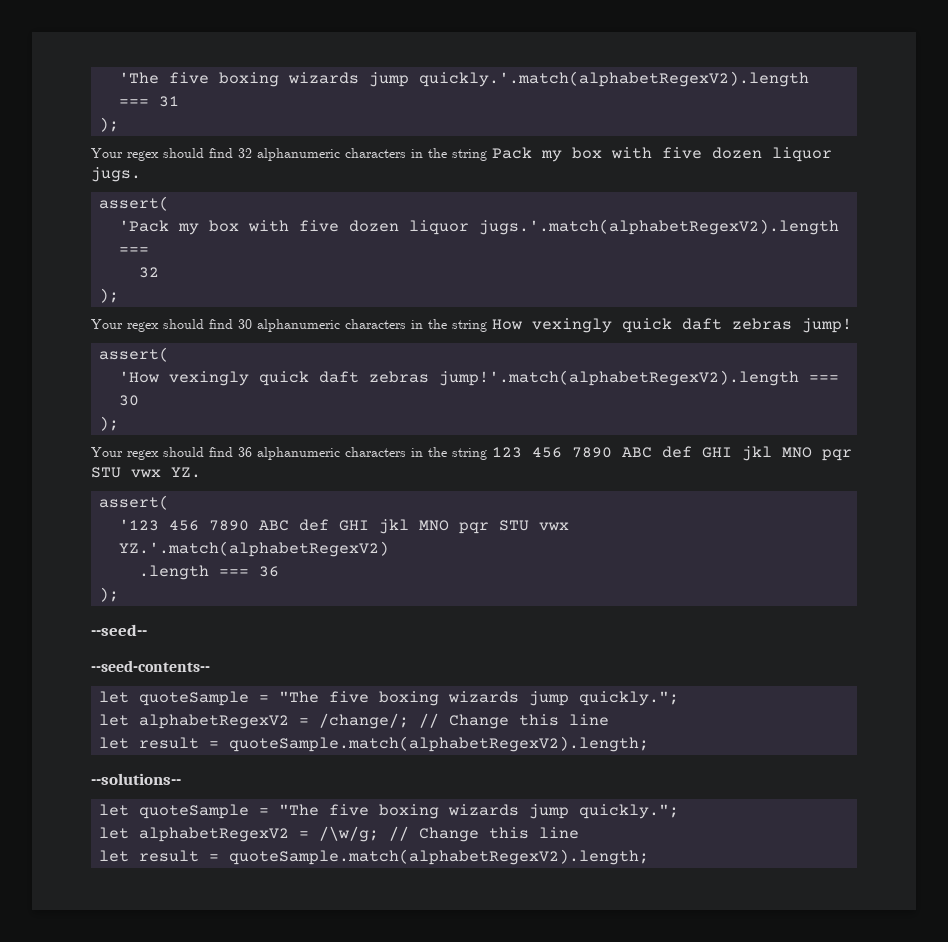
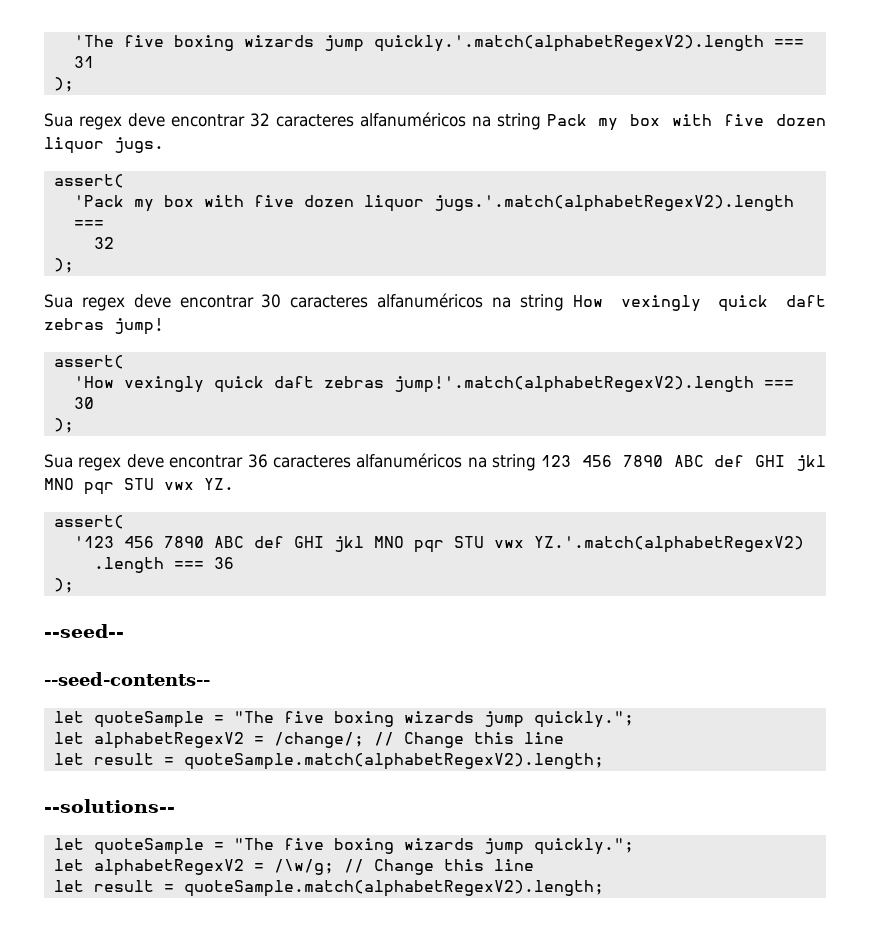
[91,148,447,161] Your regex should find 32 alphanumeric characters in the -> [44,112,491,130] Sua regex deve encontrar 32 caracteres alfanuméricos na
[91,319,447,332] Your regex should find 30 alphanumeric characters in the -> [44,293,512,311] Sua regex deve encontrar 30 caracteres alfanuméricos na
[91,447,447,460] Your regex should find 36 alphanumeric characters in the -> [44,453,487,471] Sua regex deve encontrar 36 caracteres alfanuméricos na

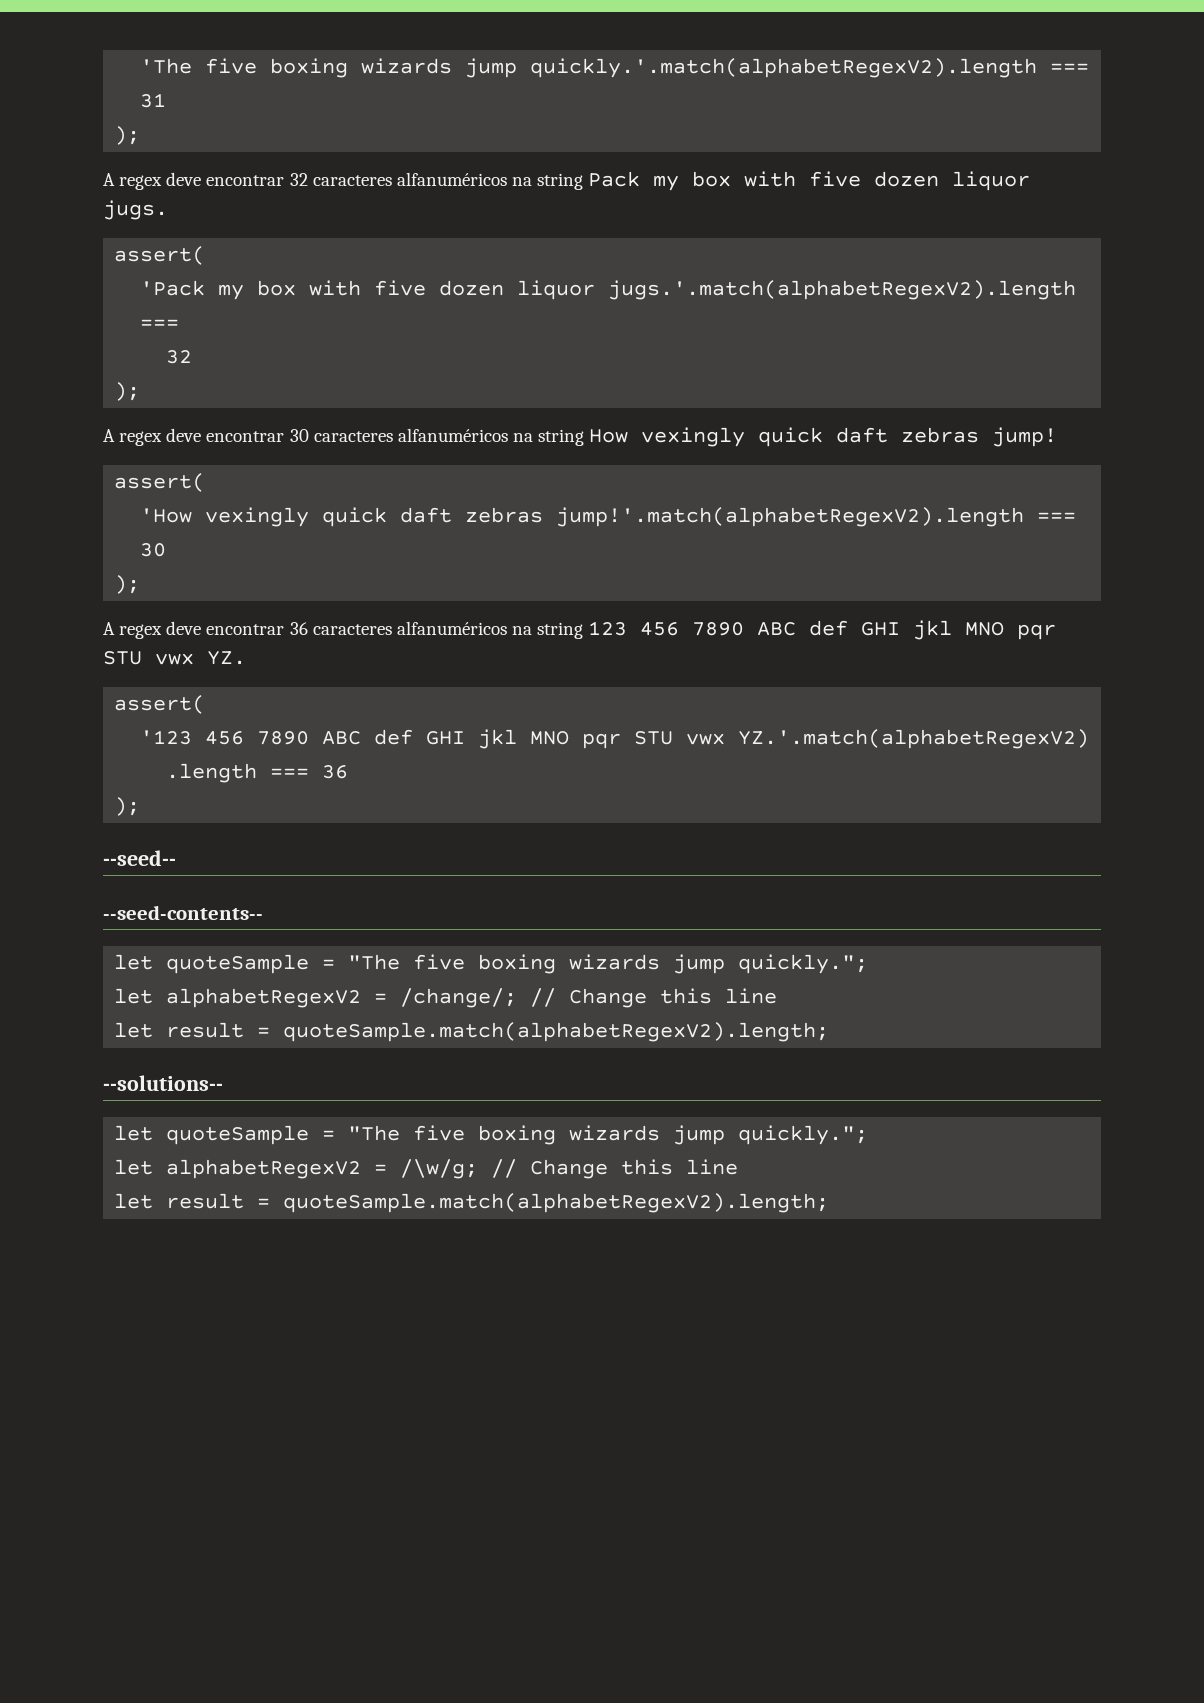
[44,113,73,127] Sua -> [103,173,115,186] A
[44,294,73,308] Sua -> [103,429,115,442] A
[44,454,73,468] Sua -> [103,622,115,635] A

